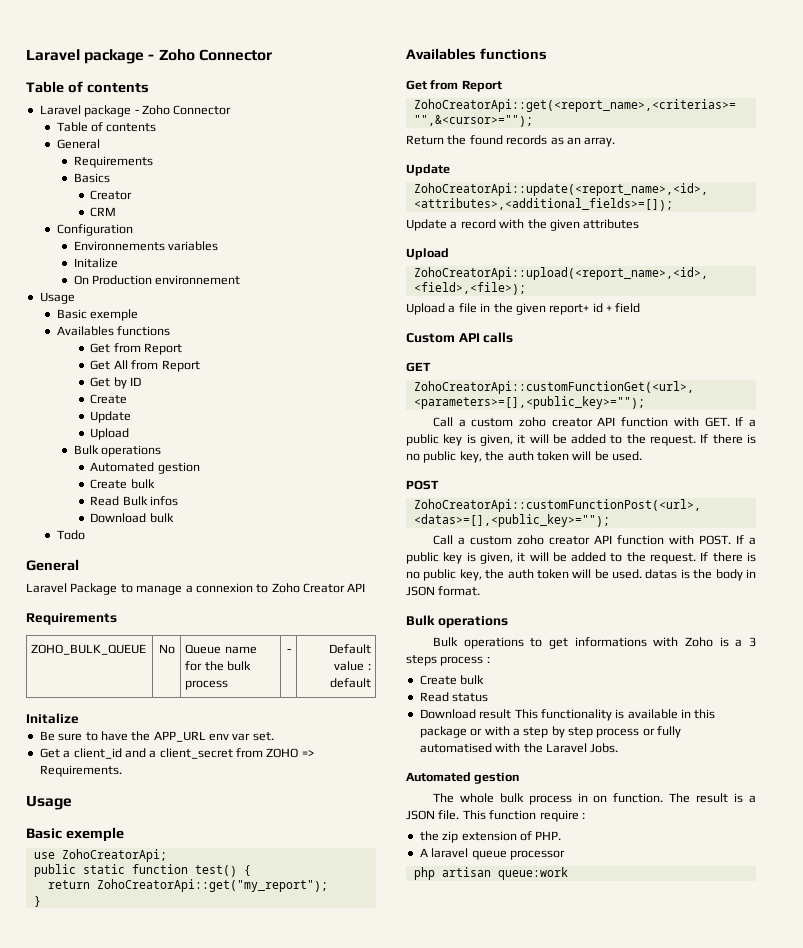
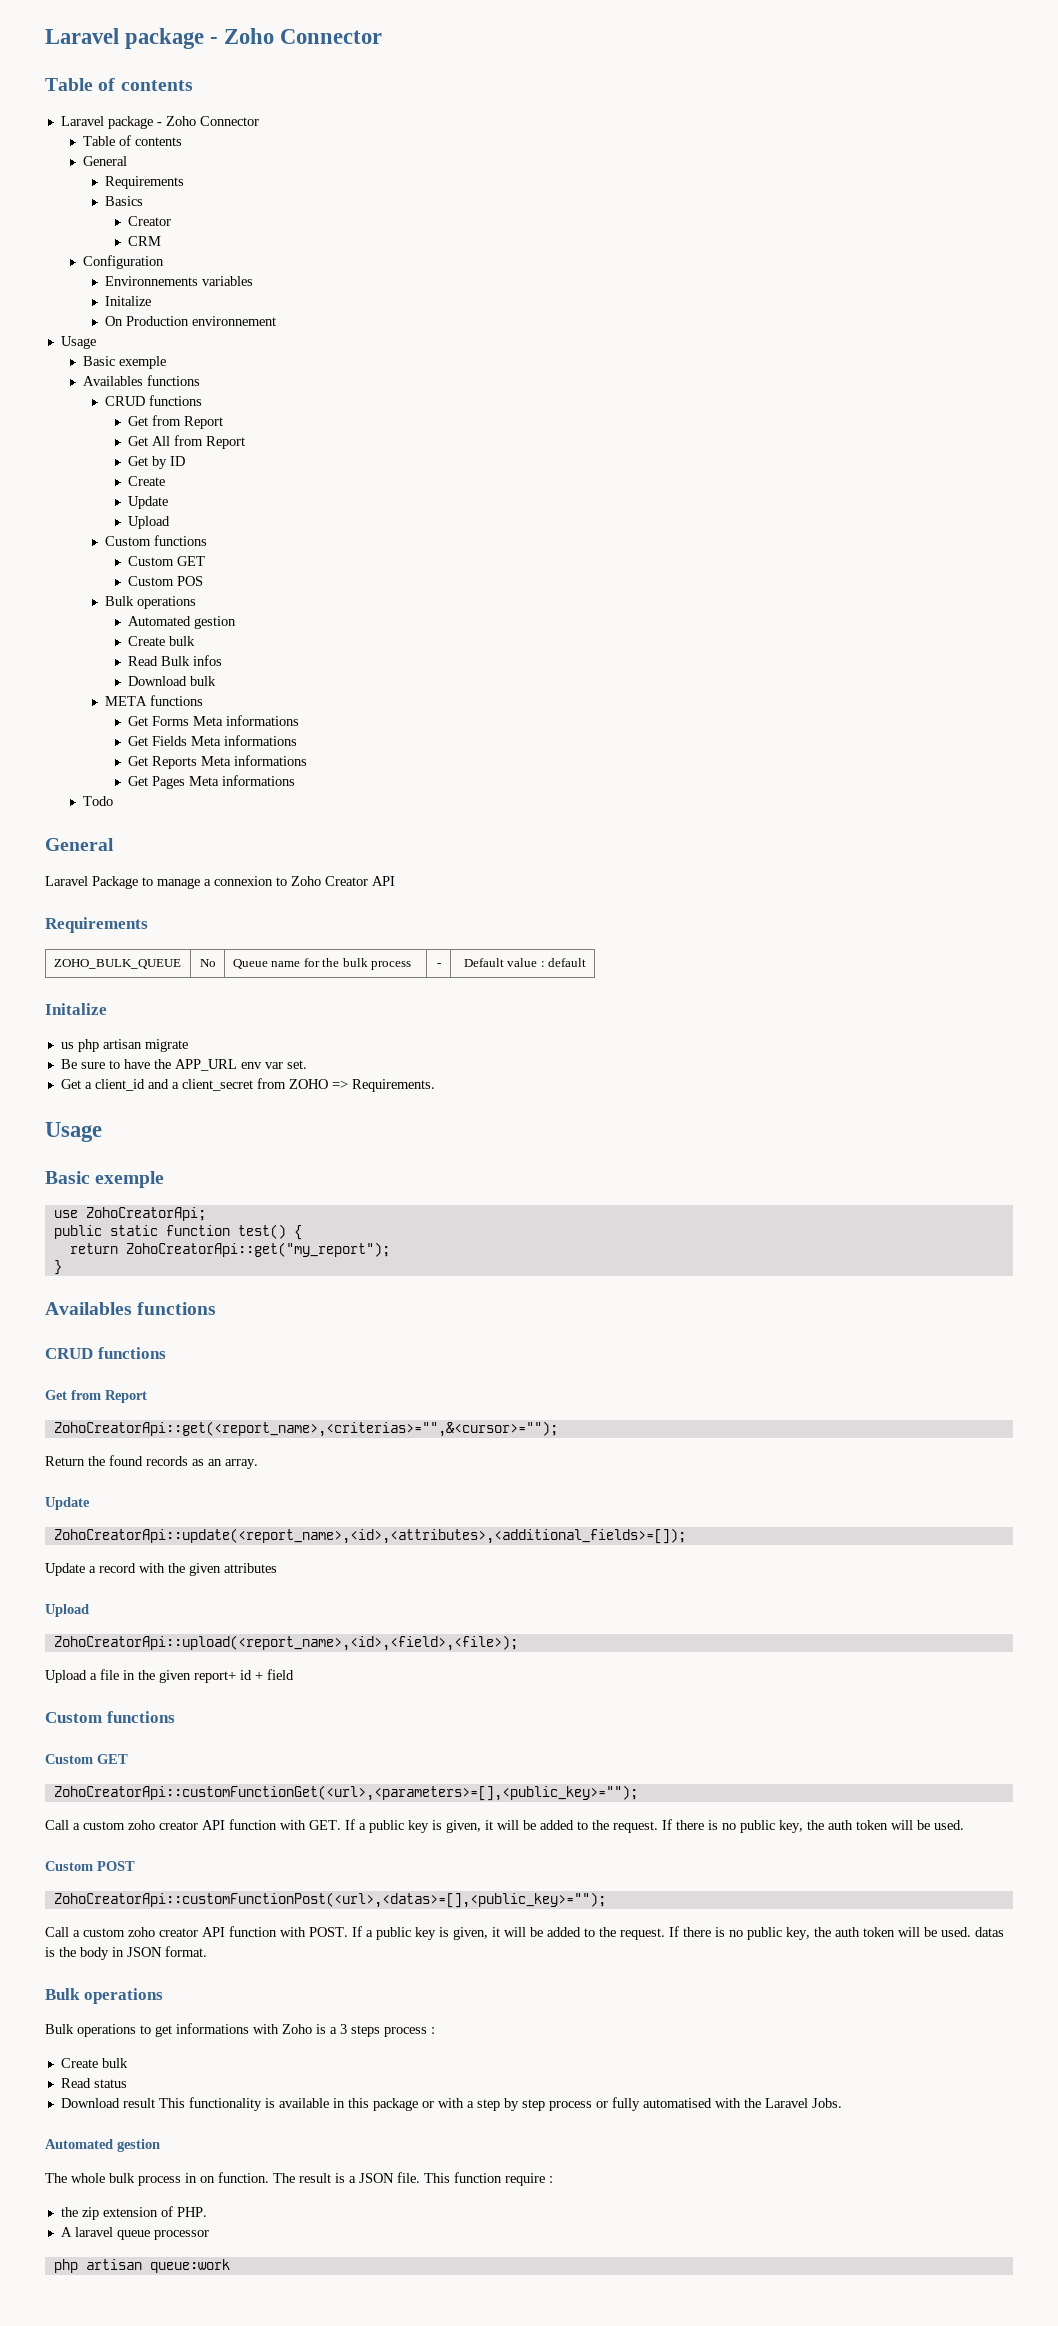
(171, 331) none -> [105,395,203,406] // CRUD functions
(130, 434) none -> [105,535,208,546] [127,556,205,566] [127,576,203,586] // Custom functions // Custom GET // Custom POS
(174, 518) none -> [105,695,204,706] [127,715,299,726] [127,735,297,746] [127,755,307,769] [127,775,295,789] // META functions // Get Forms Meta informations // Get Fields Meta informations // Get Reports Meta informations // Get Pages Meta informations
(79, 718) none -> [60,1039,188,1052] // us php artisan migrate
(547, 54) none -> [45,1347,166,1359] // CRUD functions
[458,332,514,343] API calls // -> [106,1711,175,1723] [45,1754,93,1764] functions // Custom
(642, 456) none -> [45,1861,93,1871] Custom

